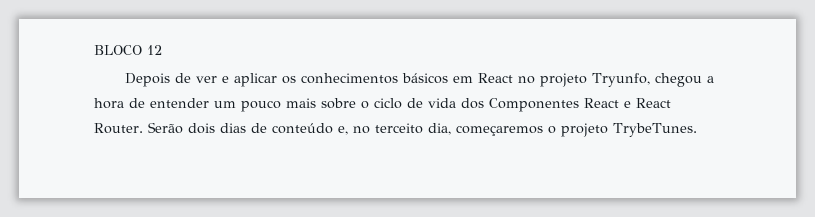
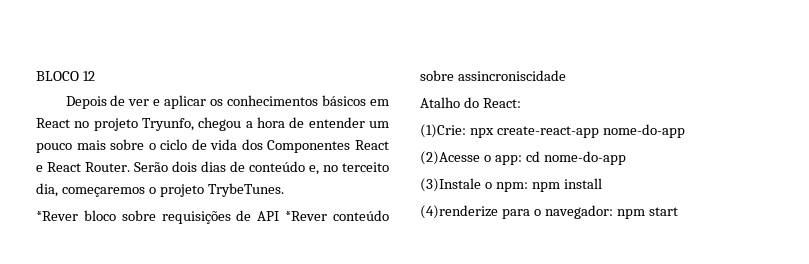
(697, 130) none -> [36,210,389,224] [420,70,566,81] [420,97,521,108] [420,124,685,138] [420,151,626,165] [420,178,602,192] [420,205,678,219] // *Rever bloco sobre requisições de API *Rever conteúdo sobre assincroniscidade // Atalho do React: // (1)Crie: npx create-react-app nome-do-app // (2)Acesse o app: cd nome-do-app // (3)Instale o npm: npm install // (4)renderize para o navegador: npm start

